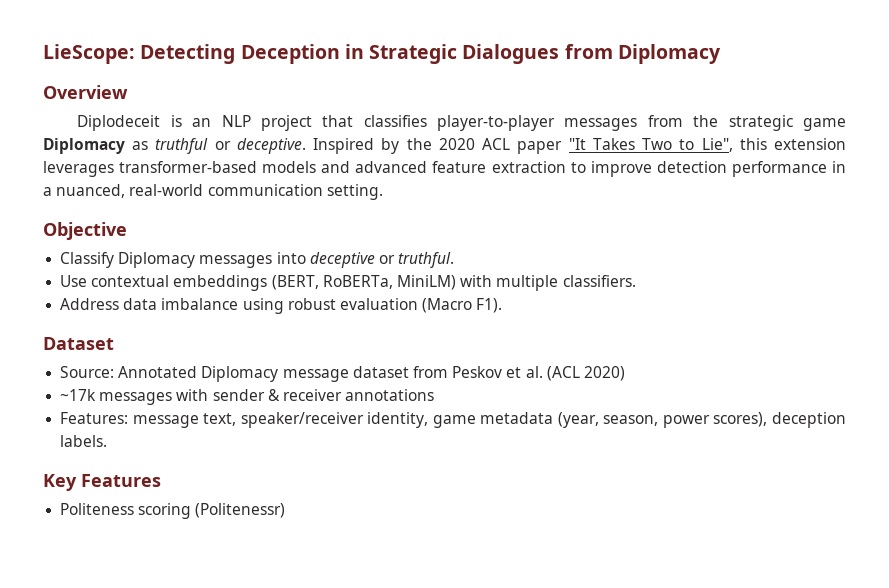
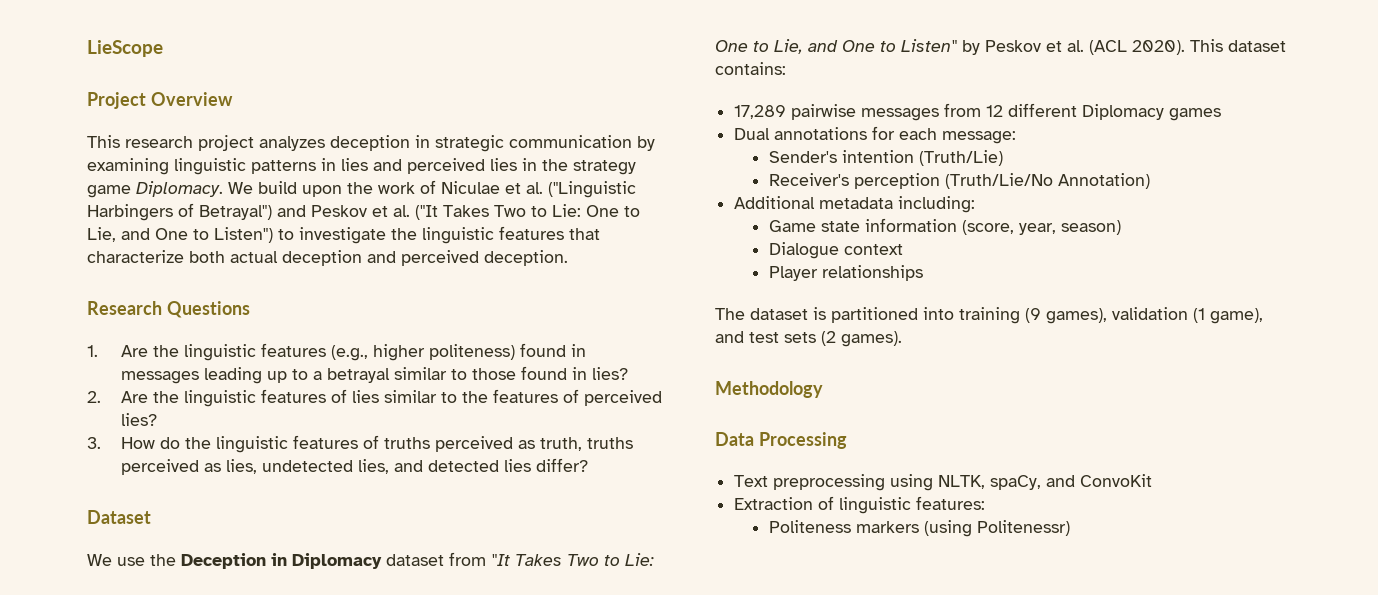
[43,44,721,64] [43,85,128,99] [77,115,847,131] [43,138,847,154] [43,161,846,177] [43,184,383,200] [43,222,127,240] [60,252,455,268] [60,275,636,291] [60,298,503,314] [43,337,114,350] [60,366,625,382] [60,389,435,405] [60,412,846,428] [60,435,108,447] [43,474,161,491] [60,503,286,519] LieScope: Detecting Deception in Strategic Dialogues from Diplomacy // Overview // Diplodeceit is an NLP project that classifies player-to-player messages from the strategic game Diplomacy as truthful or deceptive. Inspired by the 2020 ACL paper "It Takes Two to Lie", this extension leverages transformer-based models and advanced feature extraction to improve detection performance in a nuanced, real-world communication setting. // Objective // Classify Diplomacy messages into deceptive or truthful. // Use contextual embeddings (BERT, RoBERTa, MiniLM) with multiple classifiers. // Address data imbalance using robust evaluation (Macro F1). // Dataset // Source: Annotated Diplomacy message dataset from Peskov et al. (ACL 2020) // ~17k messages with sender & receiver annotations // Features: message text, speaker/receiver identity, game metadata (year, season, power scores), deception labels. // Key Features // Politeness scoring (Politenessr) -> [87,40,163,57] [87,92,233,109] [87,135,655,152] [87,158,636,175] [87,180,636,198] [87,203,640,221] [87,226,600,244] [87,250,568,266] [87,301,250,318] [87,343,587,361] [121,366,629,384] [87,389,663,407] [121,413,158,426] [87,435,634,453] [121,458,589,475] [87,510,151,524] [87,552,654,569] [715,39,1286,55] [715,62,786,75] [734,103,1222,121] [734,126,1017,144] [768,150,1003,166] [768,173,1150,189] [734,196,976,213] [768,218,1121,235] [768,242,903,259] [768,265,923,281] [715,307,1263,324] [715,331,902,347] [715,381,823,398] [715,432,847,449] [734,474,1153,491] [734,496,986,514] [768,520,1070,537] LieScope // Project Overview // This research project analyzes deception in strategic communication by examining linguistic patterns in lies and perceived lies in the strategy game Diplomacy. We build upon the work of Niculae et al. ("Linguistic Harbingers of Betrayal") and Peskov et al. ("It Takes Two to Lie: One to Lie, and One to Listen") to investigate the linguistic features that characterize both actual deception and perceived deception. // Research Questions // 1. Are the linguistic features (e.g., higher politeness) found in messages leading up to a betrayal similar to those found in lies? // 2. Are the linguistic features of lies similar to the features of perceived lies? // 3. How do the linguistic features of truths perceived as truth, truths perceived as lies, undetected lies, and detected lies differ? // Dataset // We use the Deception in Diplomacy dataset from "It Takes Two to Lie: One to Lie, and One to Listen" by Peskov et al. (ACL 2020). This dataset contains: // 17,289 pairwise messages from 12 different Diplomacy games // Dual annotations for each message: // Sender's intention (Truth/Lie) // Receiver's perception (Truth/Lie/No Annotation) // Additional metadata including: // Game state information (score, year, season) // Dialogue context // Player relationships // The dataset is partitioned into training (9 games), validation (1 game), and test sets (2 games). // Methodology // Data Processing // Text preprocessing using NLTK, spaCy, and ConvoKit // Extraction of linguistic features: // Politeness markers (using Politenessr)

